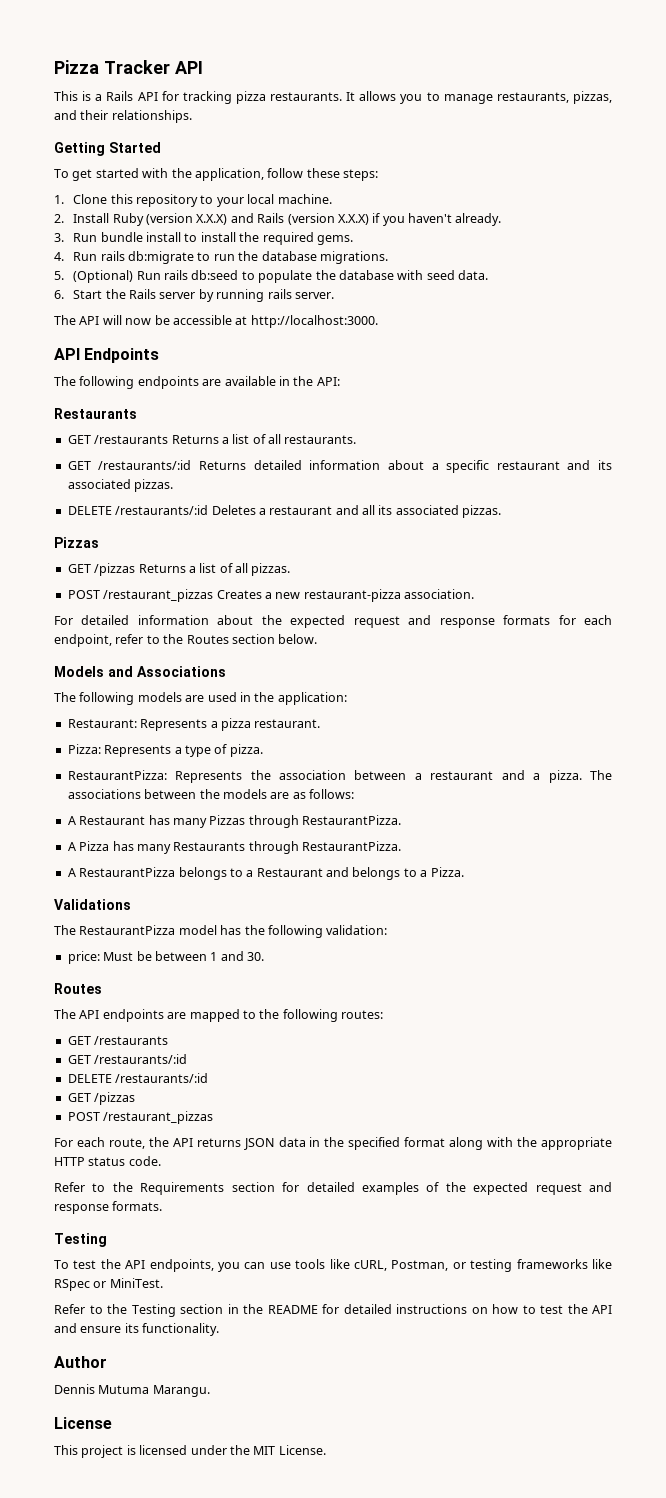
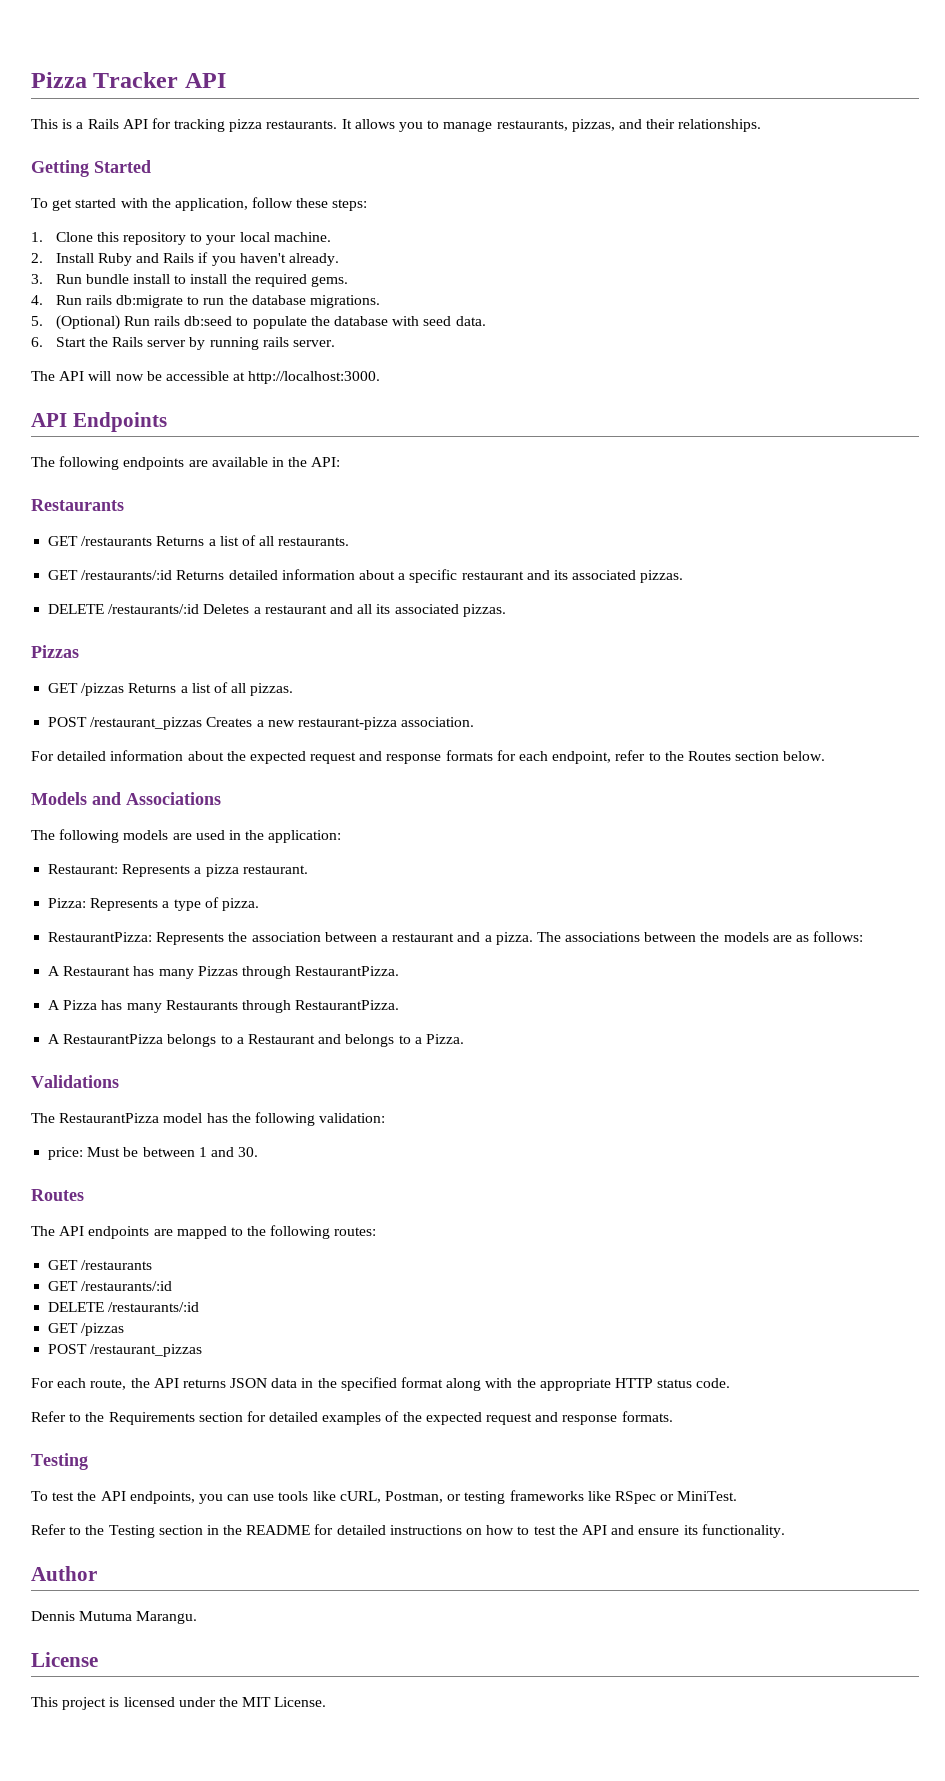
[146,213,369,225] (version X.X.X) and Rails (version X.X.X) -> [136,253,195,263] and Rails

